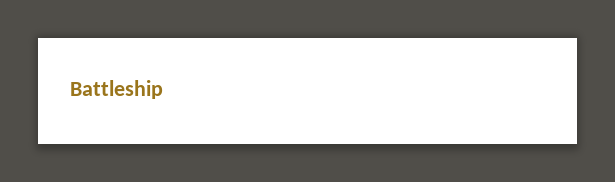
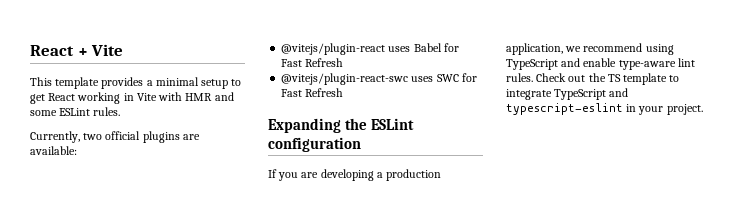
[70,80,163,99] Battleship -> [30,44,124,56] [30,77,242,89] [30,92,234,104] [30,107,121,116] [30,131,200,143] [30,146,77,155] [281,43,459,55] [281,58,344,67] [281,73,477,85] [281,88,344,97] [268,118,415,133] [268,137,361,152] [268,169,442,181] [506,43,674,55] [506,58,695,70] [506,73,680,85] [506,88,629,100] [506,103,703,115] React + Vite // This template provides a minimal setup to get React working in Vite with HMR and some ESLint rules. // Currently, two official plugins are available: // @vitejs/plugin-react uses Babel for Fast Refresh // @vitejs/plugin-react-swc uses SWC for Fast Refresh // Expanding the ESLint configuration // If you are developing a production application, we recommend using TypeScript and enable type-aware lint rules. Check out the TS template to integrate TypeScript and typescript-eslint in your project.

